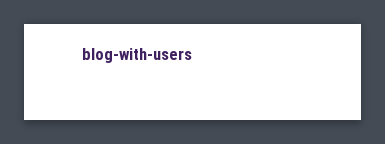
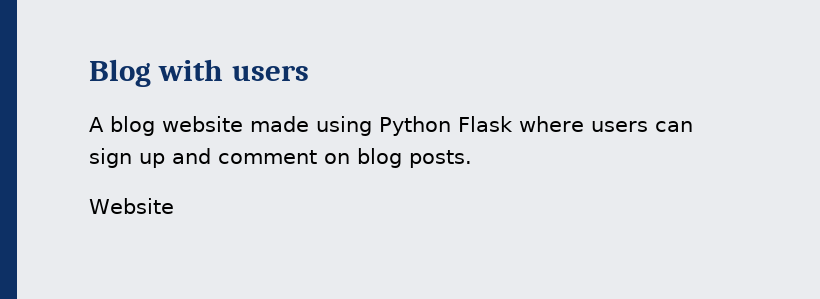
[82,48,192,63] blog-with-users -> [89,59,309,87] [89,116,693,136] [89,148,472,168] [89,198,174,214] Blog with users // A blog website made using Python Flask where users can sign up and comment on blog posts. // Website

